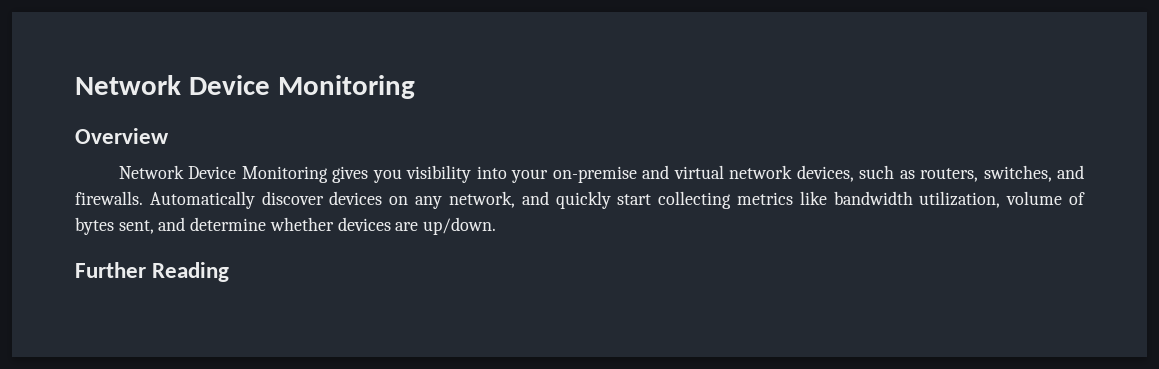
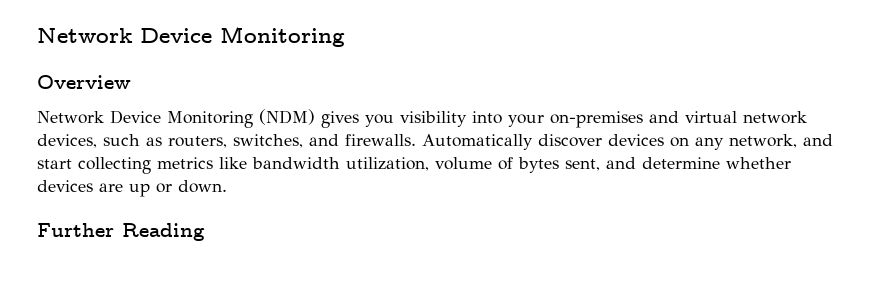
(328, 174) none -> [259,109,315,125] (NDM)
[552,166,637,183] on-premise -> [550,111,643,128] on-premises
[555,191,611,209] quickly -> (833, 140) none
[423,217,497,235] up/down. -> [129,180,227,197] up or down.

